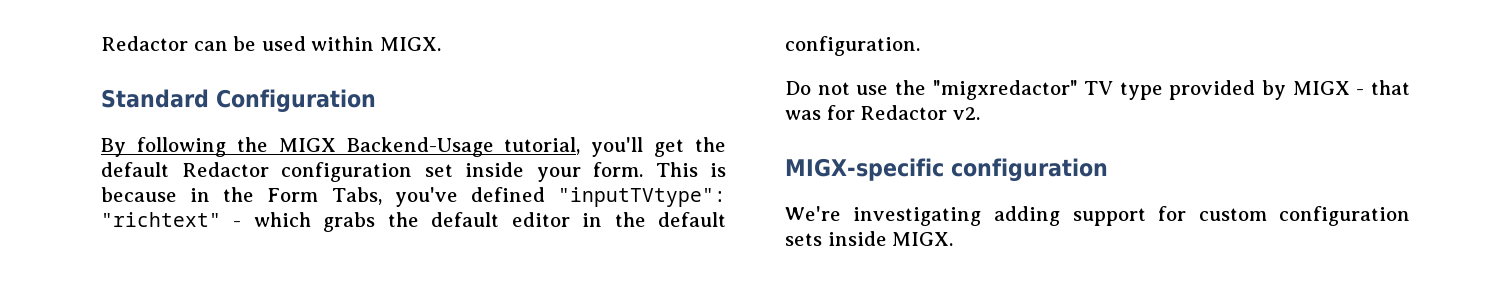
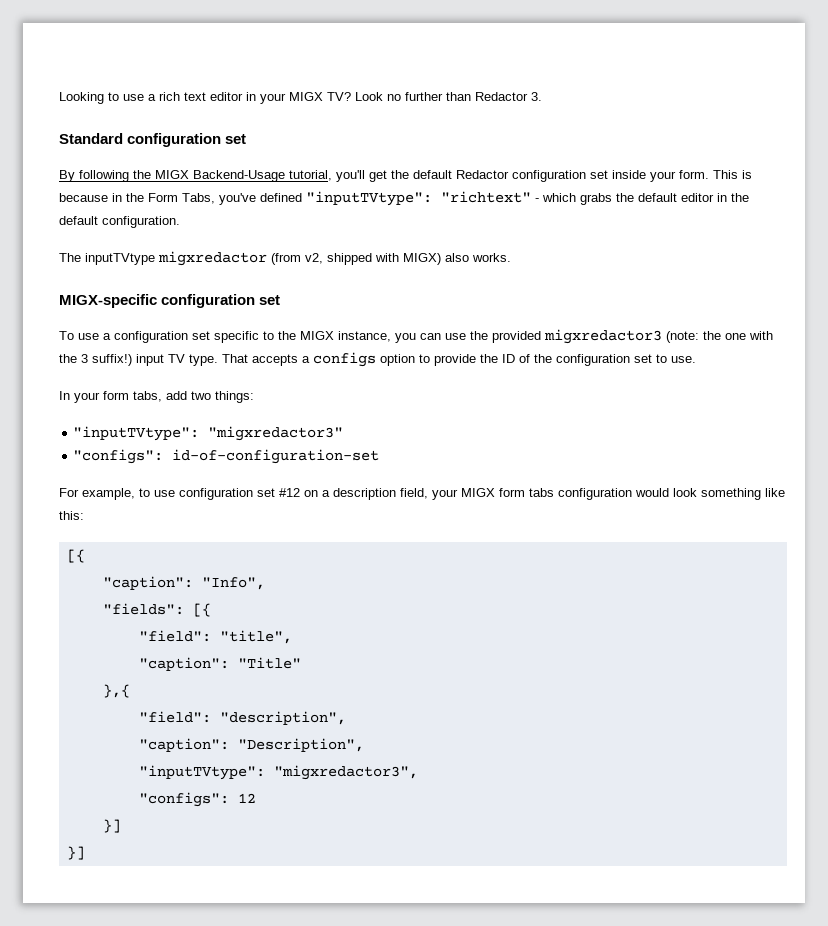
[101,36,441,51] Redactor can be used within MIGX. -> [59,92,542,104] Looking to use a rich text editor in your MIGX TV? Look no further than Redactor 3.
[216,89,376,112] Configuration -> [127,133,247,147] configuration set
[785,80,1410,100] [785,105,980,120] [785,158,1108,181] [785,206,1410,226] [785,231,954,246] Do not use the "migxredactor" TV type provided by MIGX - that was for Redactor v2. // MIGX-specific configuration // We're investigating adding support for custom configuration sets inside MIGX. -> [59,251,511,266] [59,294,281,308] [59,329,773,344] [59,352,696,367] [59,391,254,403] [73,426,344,441] [73,449,380,464] [59,488,785,500] [59,511,84,520] [66,549,85,563] [102,576,265,590] [102,603,211,617] [138,630,292,644] [138,657,301,671] [102,684,130,698] [138,711,346,725] [138,738,364,752] [138,765,418,780] [138,792,256,807] [102,819,121,833] [66,846,85,860] The inputTVtype migxredactor (from v2, shipped with MIGX) also works. // MIGX-specific configuration set // To use a configuration set specific to the MIGX instance, you can use the provided migxredactor3 (note: the one with the 3 suffix!) input TV type. That accepts a configs option to provide the ID of the configuration set to use. // In your form tabs, add two things: // "inputTVtype": "migxredactor3" // "configs": id-of-configuration-set // For example, to use configuration set #12 on a description field, your MIGX form tabs configuration would look something like this: // [{ // "caption": "Info", // "fields": [{ // "field": "title", // "caption": "Title" // },{ // "field": "description", // "caption": "Description", // "inputTVtype": "migxredactor3", // "configs": 12 // }] // }]

